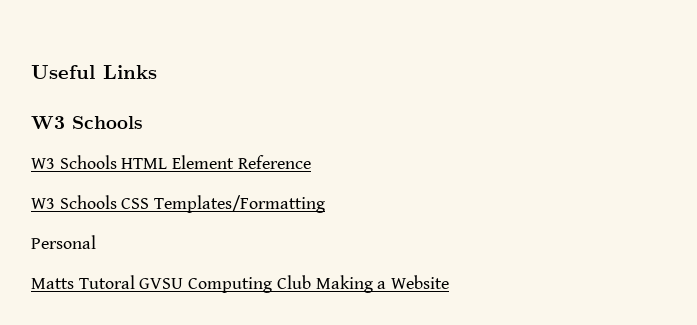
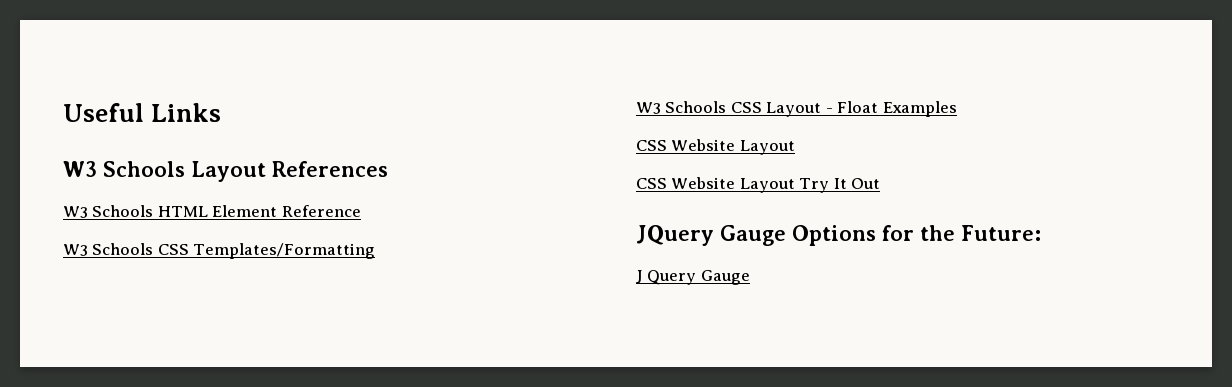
(143, 122) none -> [191,161,388,182] Layout References
[31,235,96,249] [31,275,450,293] Personal // Matts Tutoral GVSU Computing Club Making a Website -> [636,101,957,117] [636,139,795,155] [636,177,881,193] [636,225,1041,246] [636,270,750,285] W3 Schools CSS Layout - Float Examples // CSS Website Layout // CSS Website Layout Try It Out // JQuery Gauge Options for the Future: // J Query Gauge

